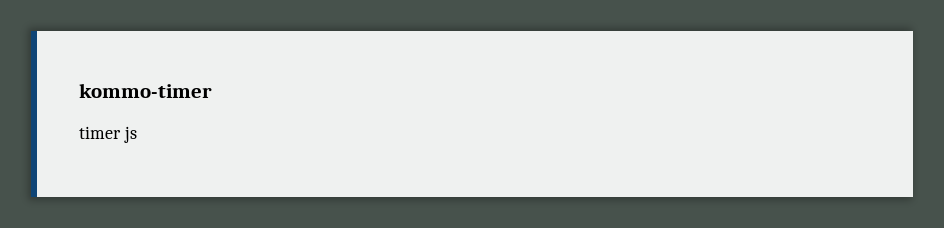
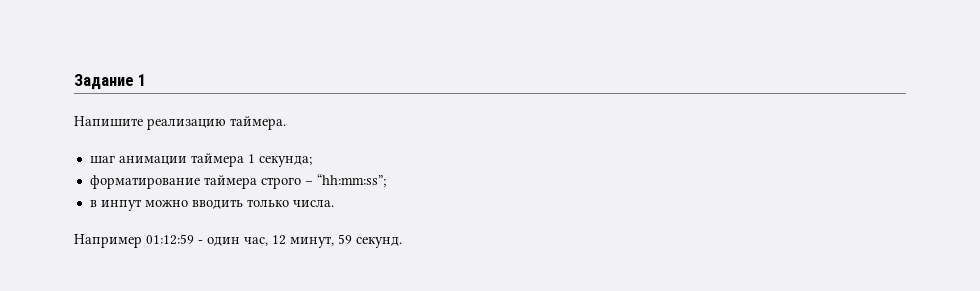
[79,83,212,98] [79,126,137,143] kommo-timer // timer js -> [74,74,147,90] [74,116,286,130] [89,153,312,167] [89,174,386,189] [89,199,334,211] [74,234,402,248] Задание 1 // Напишите реализацию таймера. // шаг анимации таймера 1 секунда; // форматирование таймера строго – “hh:mm:ss”; // в инпут можно вводить только числа. // Например 01:12:59 - один час, 12 минут, 59 секунд.

